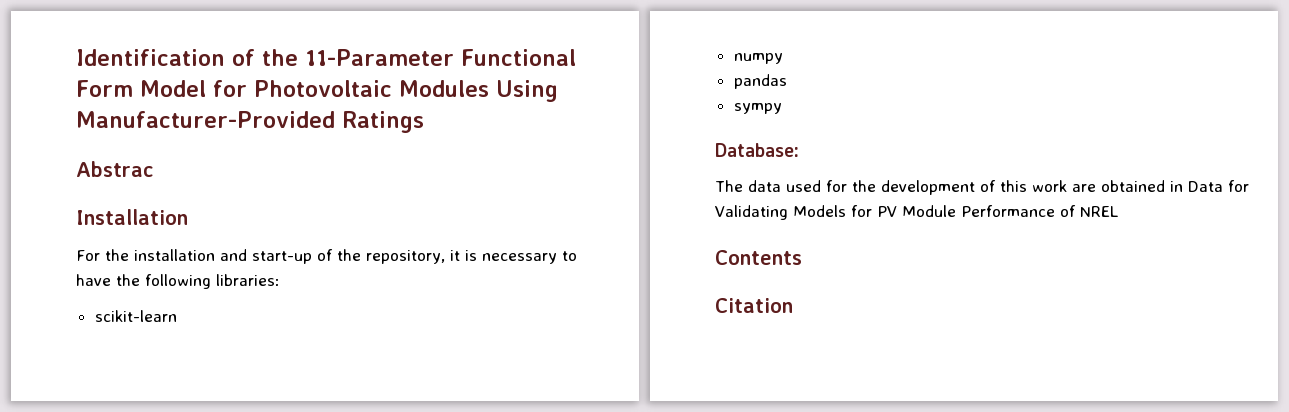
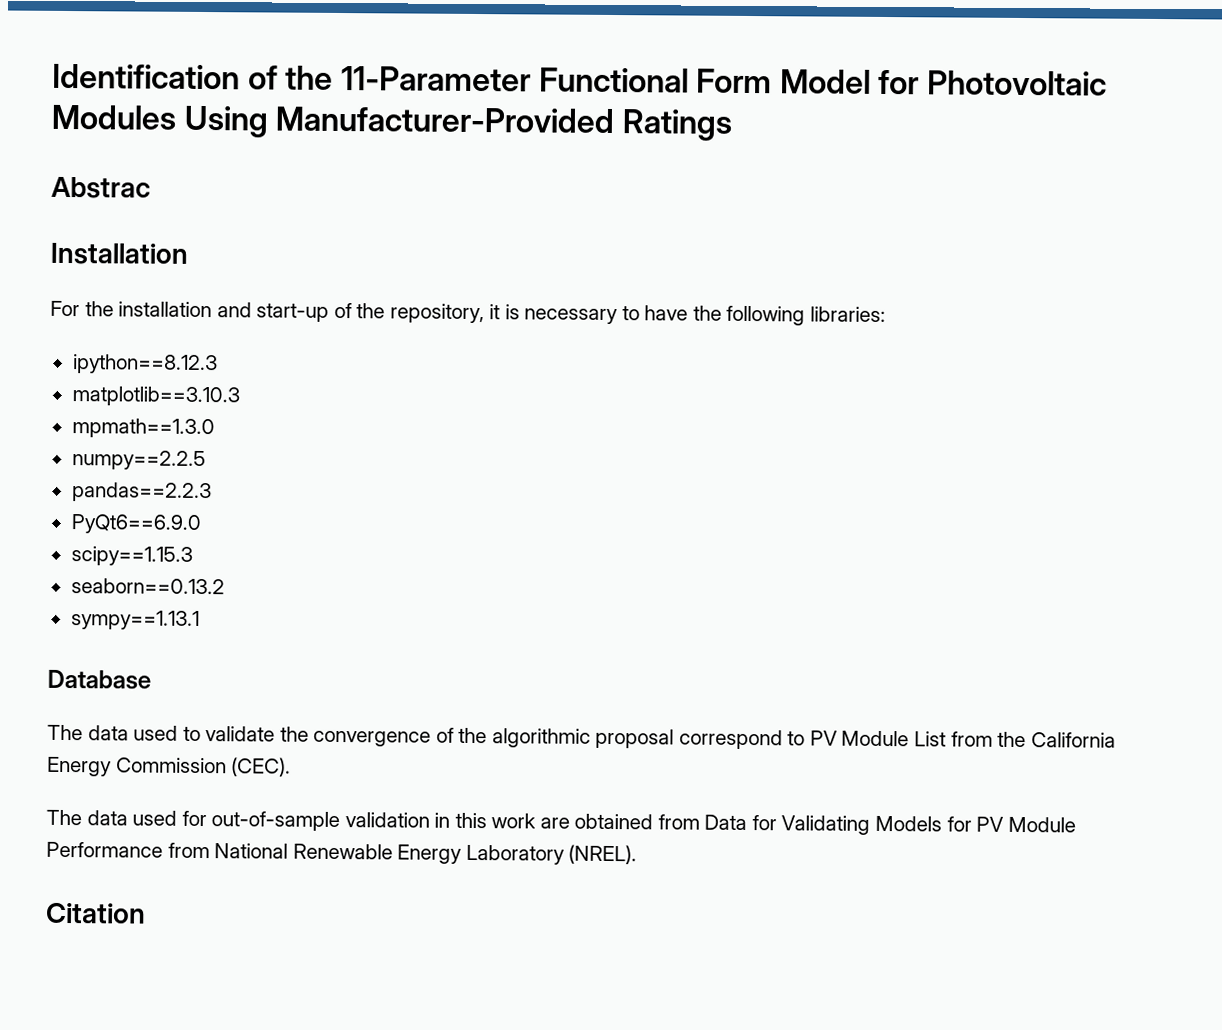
[94,310,177,322] [733,53,783,64] [733,74,787,89] [733,103,782,114] [715,143,799,157] scikit-learn // numpy // pandas // sympy // Database: -> [72,354,218,375] [71,386,240,407] [71,418,215,439] [71,450,206,471] [71,482,212,503] [70,514,201,534] [70,546,193,566] [70,578,225,595] [70,610,200,630] [47,669,151,690] [47,724,1116,750] [47,756,292,777] ipython==8.12.3 // matplotlib==3.10.3 // mpmath==1.3.0 // numpy==2.2.5 // pandas==2.2.3 // PyQt6==6.9.0 // scipy==1.15.3 // seaborn==0.13.2 // sympy==1.13.1 // Database // The data used to validate the convergence of the algorithmic proposal correspond to PV Module List from the California Energy Commission (CEC).
[852,180,996,195] the development of -> [211,811,451,832] out-of-sample validation in
[1170,181,1183,192] in -> [657,814,700,830] from
[1059,205,1118,217] [715,250,802,265] of NREL // Contents -> [167,842,638,865] from National Renewable Energy Laboratory (NREL).

